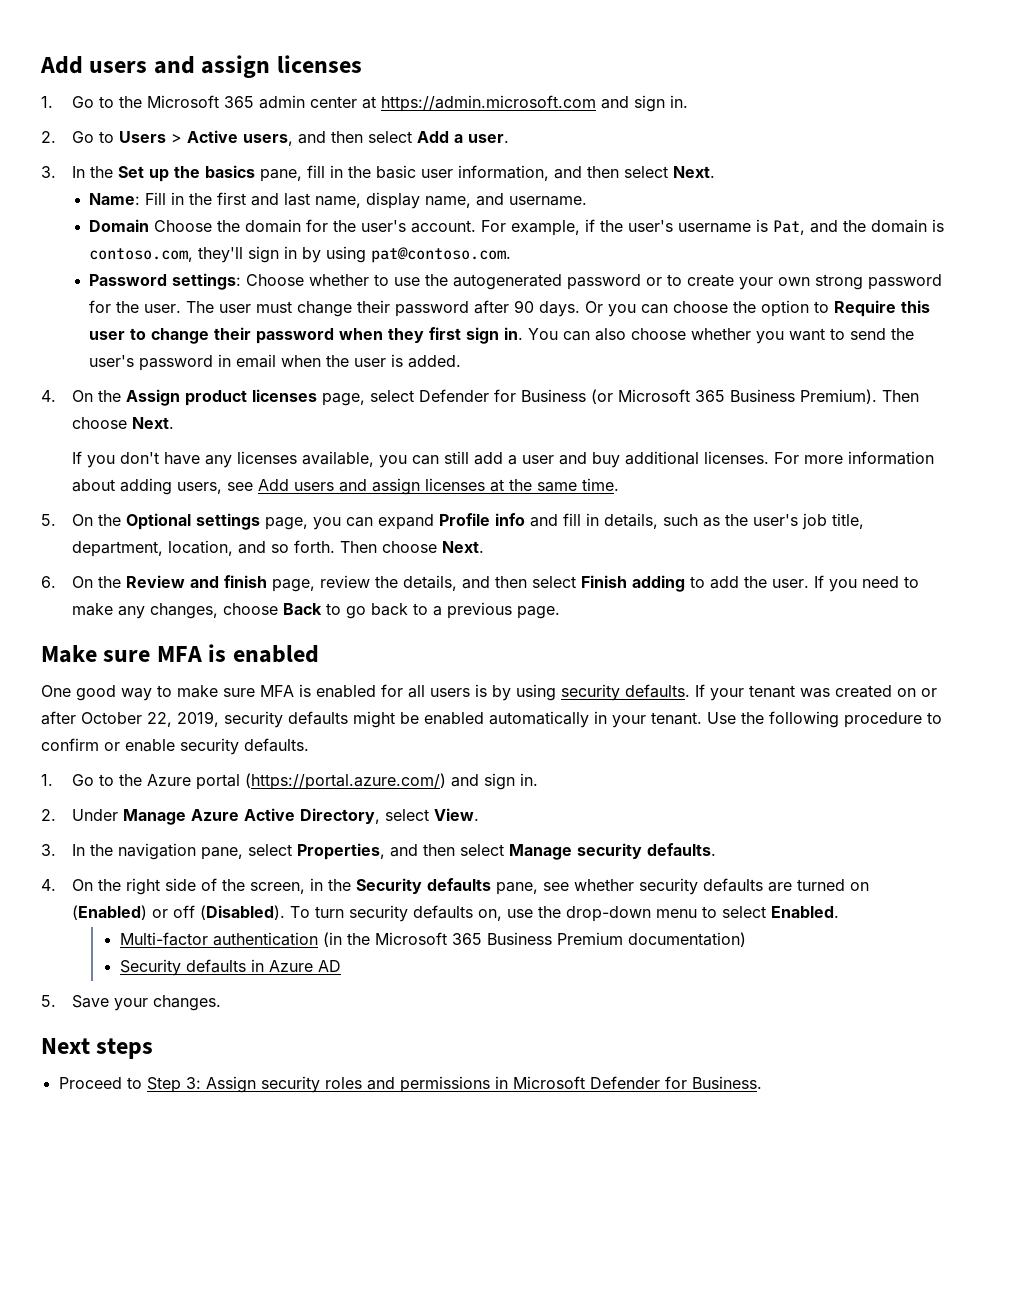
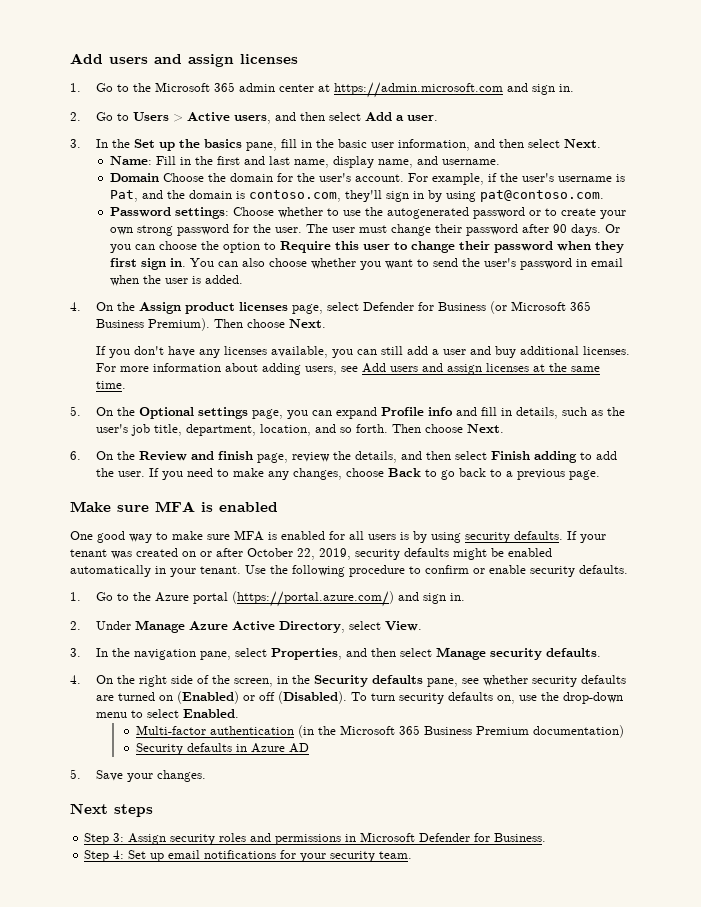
[58,1077,142,1089] Proceed to -> (153, 810) none
(762, 1082) none -> [84,850,413,862] // Step 4: Set up email notifications for your security team.

